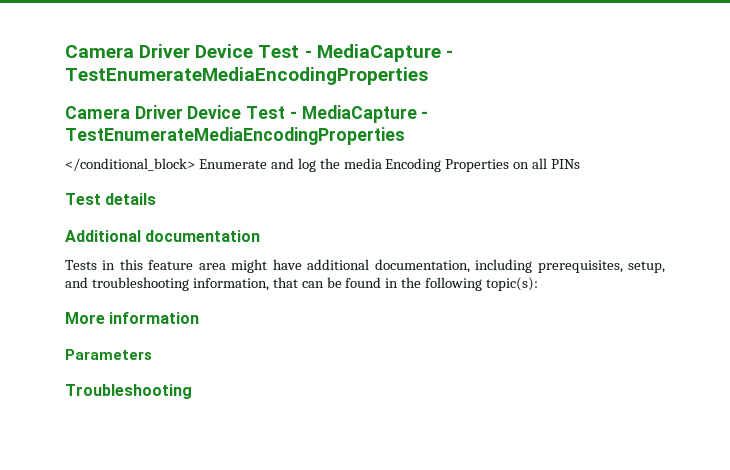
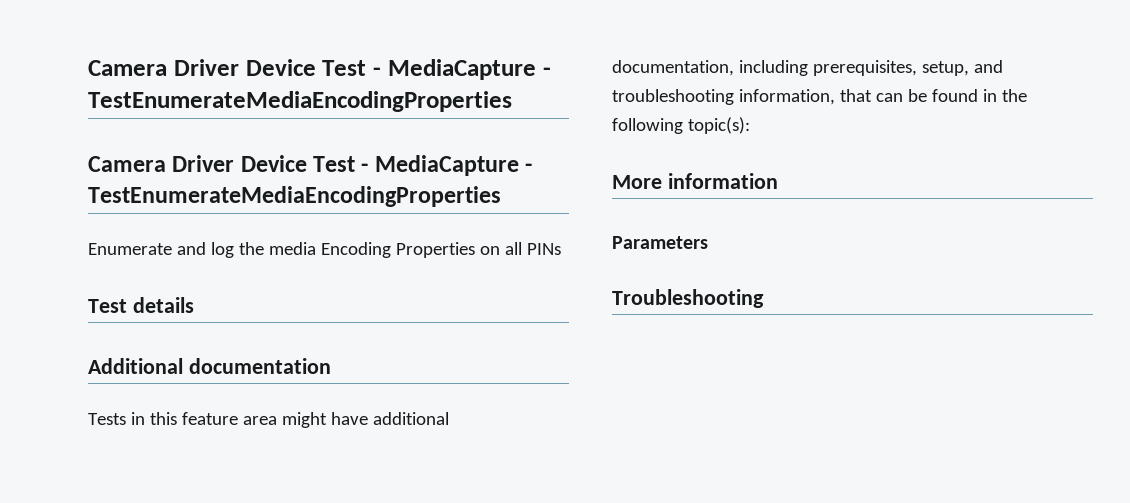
[65,158,195,171] </conditional_block> -> (501, 196) none

